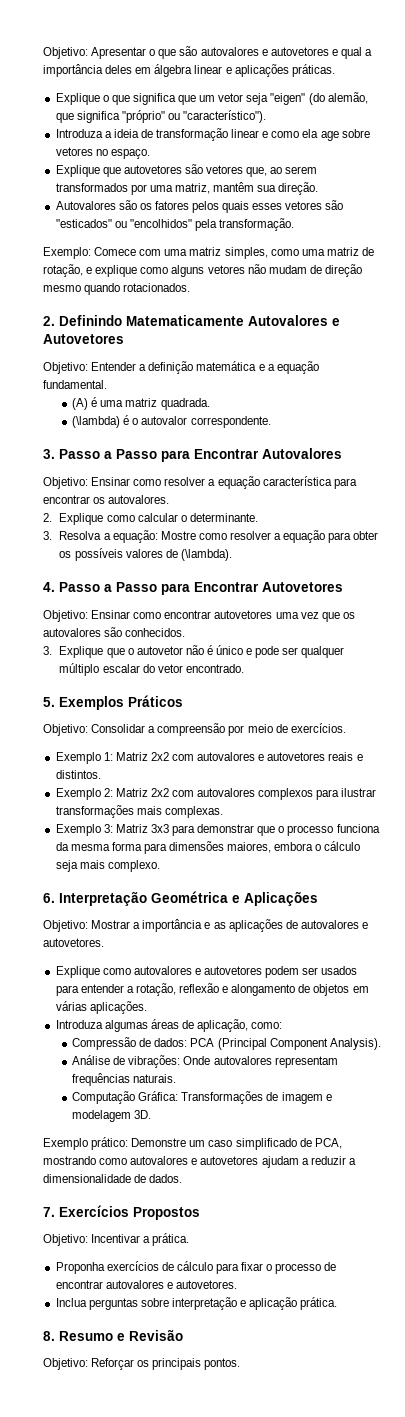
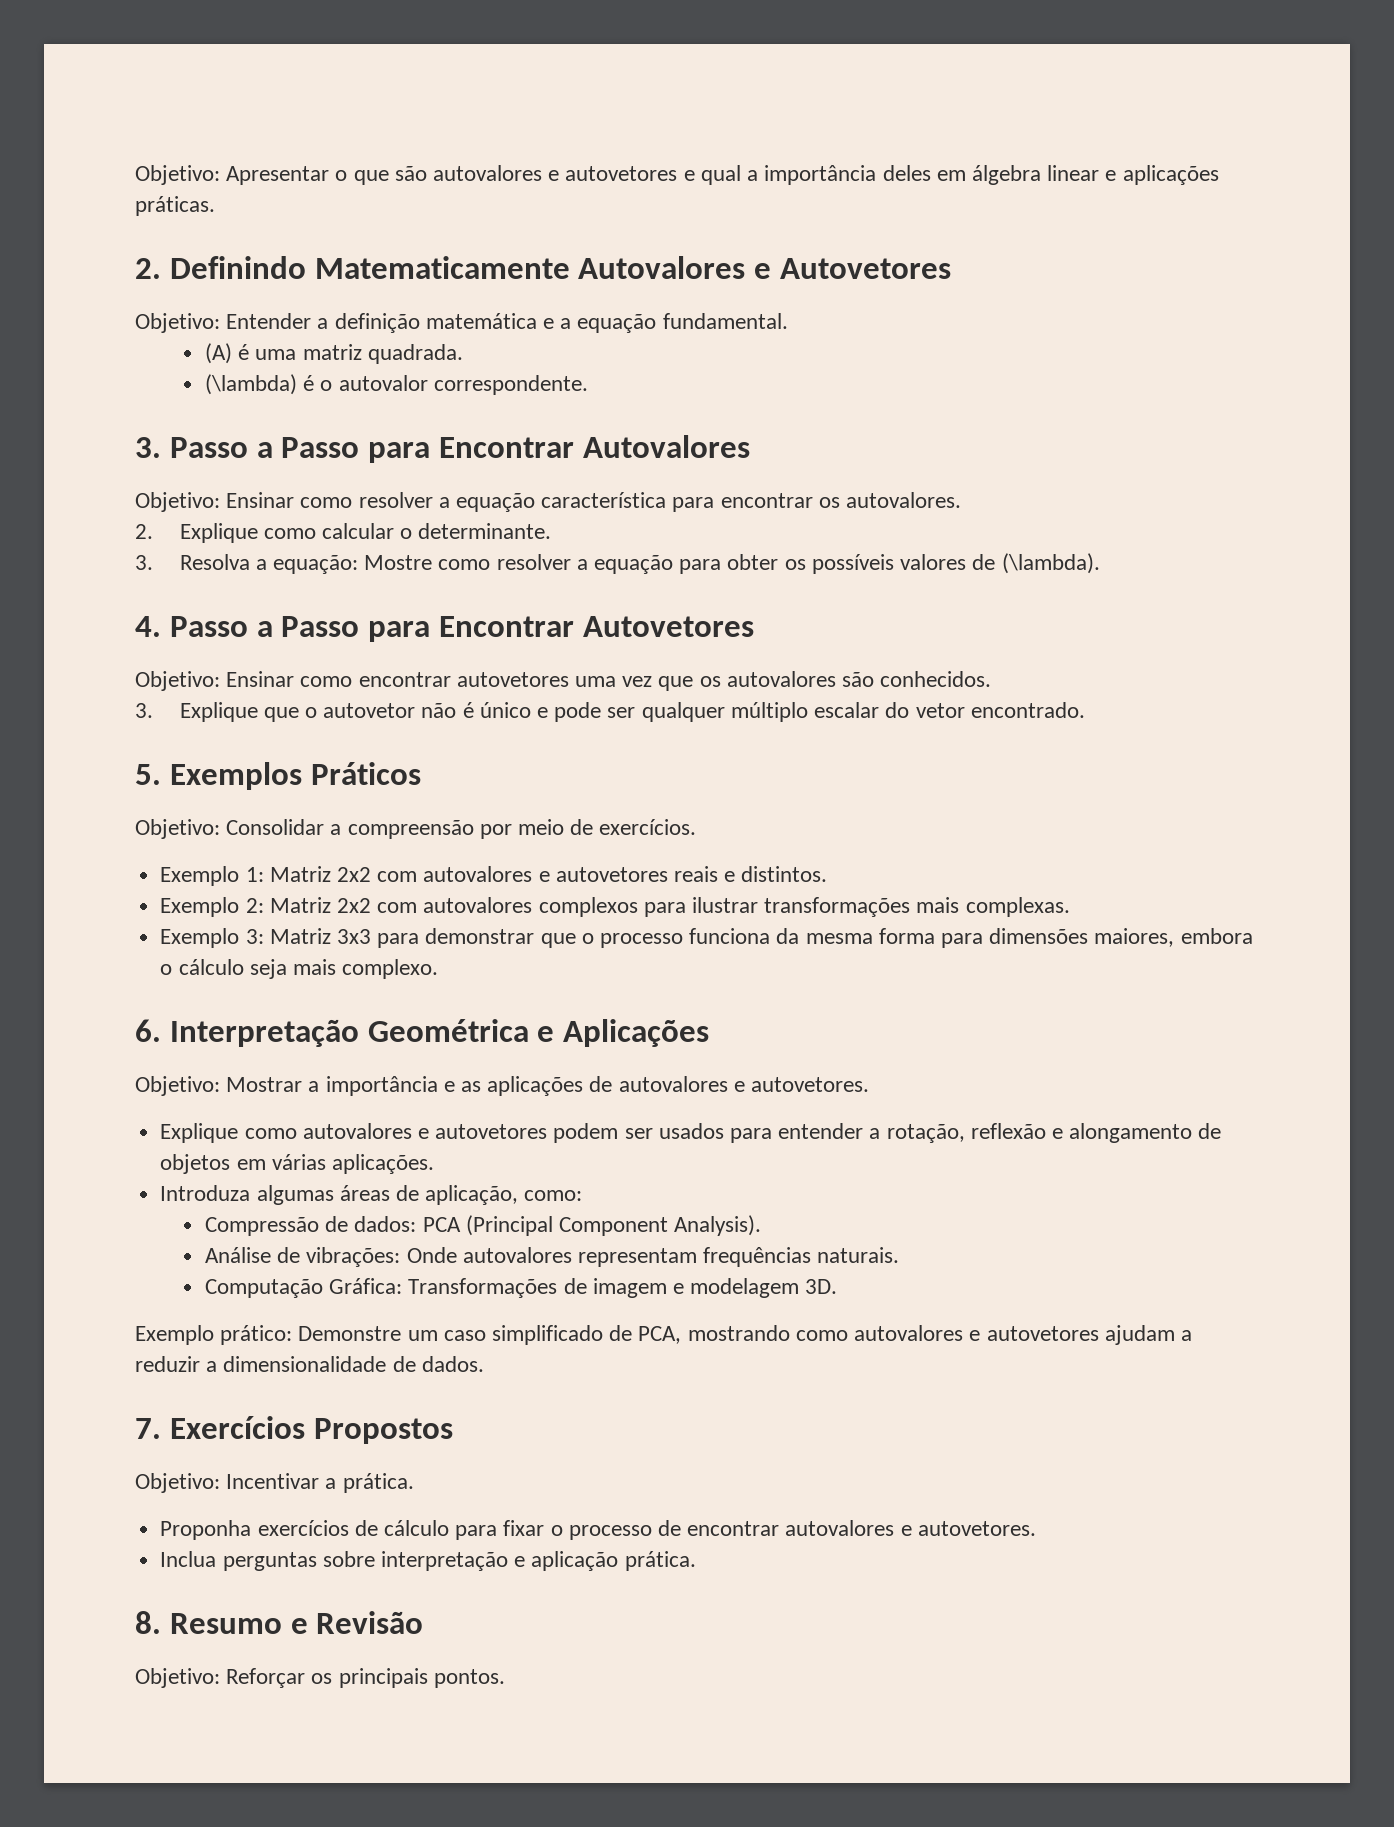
[55,92,368,105] [55,110,267,123] [55,128,370,141] [55,147,150,159] [55,164,318,177] [55,182,319,195] [55,200,344,213] [55,218,295,231] [43,247,374,259] [43,264,362,277] [43,283,191,295] // Explique o que significa que um vetor seja "eigen" (do alemão, que significa "próprio" ou "característico"). // Introduza a ideia de transformação linear e como ela age sobre vetores no espaço. // Explique que autovetores são vetores que, ao serem transformados por uma matriz, mantêm sua direção. // Autovalores são os fatores pelos quais esses vetores são "esticados" ou "encolhidos" pela transformação. // Exemplo: Comece com uma matriz simples, como uma matriz de rotação, e explique como alguns vetores não mudam de direção mesmo quando rotacionados. -> (215, 206) none

